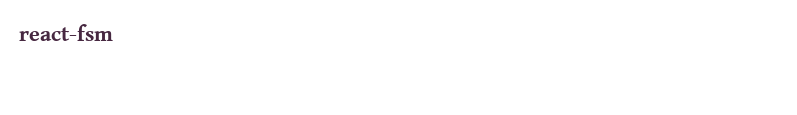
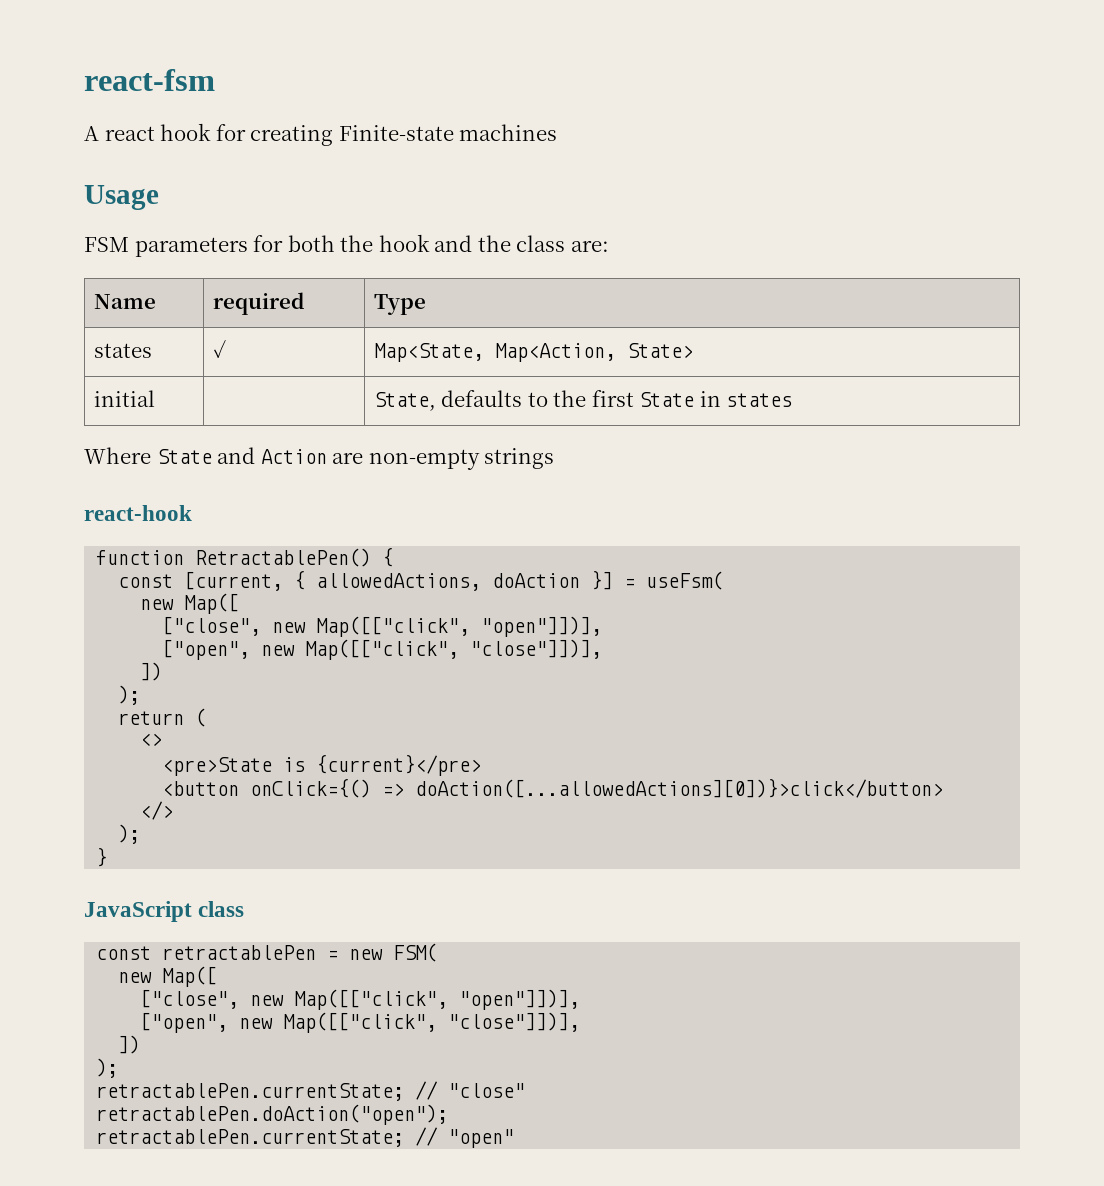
(113, 32) none -> [84,123,558,146] [84,185,159,210] [84,234,609,257] [93,294,156,309] [212,292,304,315] [373,294,426,315] [93,343,152,358] [212,340,226,358] [373,343,693,362] [93,390,155,407] [373,390,793,411] [84,447,555,470] [84,505,192,521] [96,547,394,567] [118,570,724,591] [140,593,240,614] [162,616,603,637] [162,639,603,660] [140,662,163,681] [118,685,141,705] [118,708,207,727] [140,733,163,746] [162,754,482,776] [162,778,944,798] [140,801,174,820] [118,824,141,844] [96,847,108,867] [84,901,245,922] [96,943,438,962] [118,966,218,987] [140,989,581,1010] [140,1012,581,1033] [118,1035,141,1054] [96,1058,119,1078] [96,1081,526,1101] [96,1104,449,1125] [96,1127,515,1148] // A react hook for creating Finite-state machines // Usage // FSM parameters for both the hook and the class are: // Name | required | Type // states | ✓ | Map<State, Map<Action, State> // initial | | State, defaults to the first State in states // Where State and Action are non-empty strings // react-hook // function RetractablePen() { // const [current, { allowedActions, doAction }] = useFsm( // new Map([ // ["close", new Map([["click", "open"]])], // ["open", new Map([["click", "close"]])], // ]) // ); // return ( // <> // <pre>State is {current}</pre> // <button onClick={() => doAction([...allowedActions][0])}>click</button> // </> // ); // } // JavaScript class // const retractablePen = new FSM( // new Map([ // ["close", new Map([["click", "open"]])], // ["open", new Map([["click", "close"]])], // ]) // ); // retractablePen.currentState; // "close" // retractablePen.doAction("open"); // retractablePen.currentState; // "open"

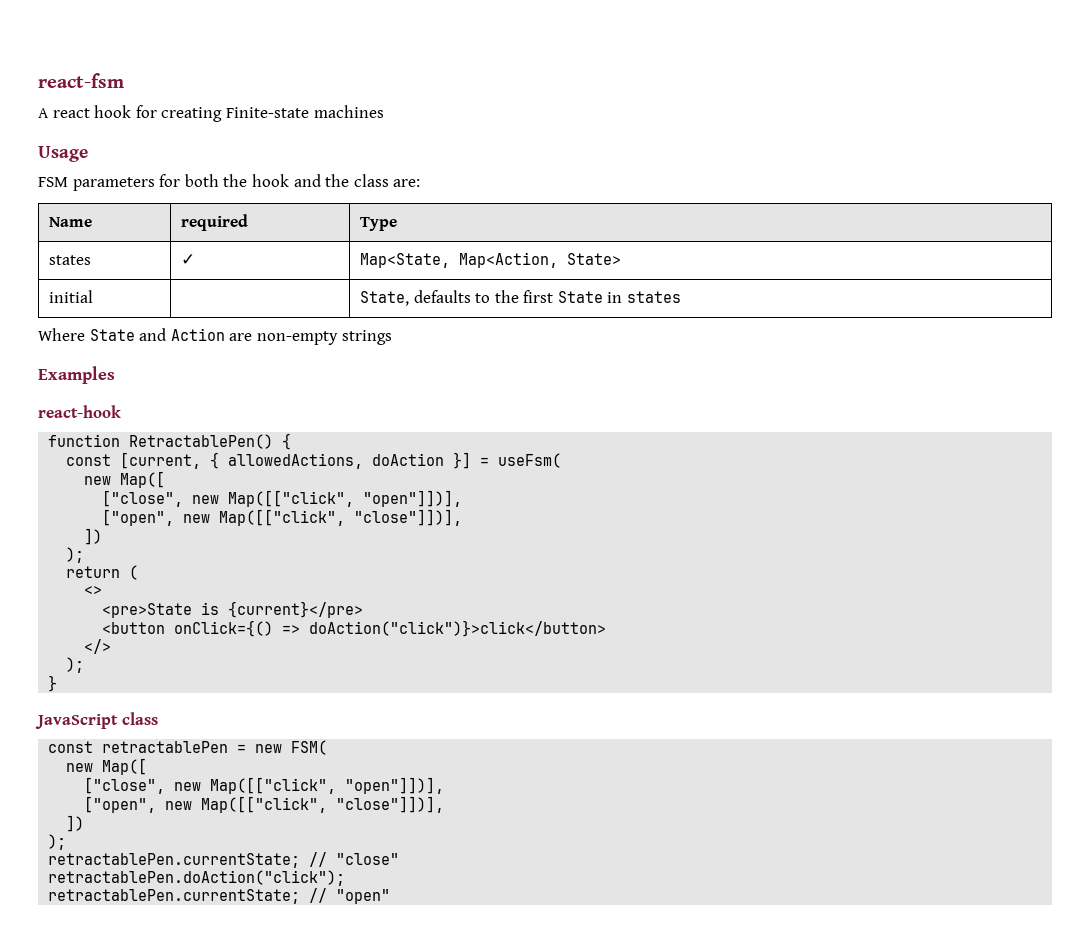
(555, 458) none -> [38,366,115,384] // Examples
[415,778,944,798] doAction([...allowedActions][0])}>click</button> -> [309,620,607,637] doAction("click")}>click</button>
[96,1104,449,1125] retractablePen.doAction("open"); -> [48,870,346,886] retractablePen.doAction("click");

